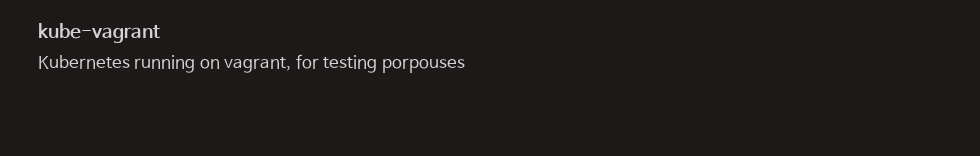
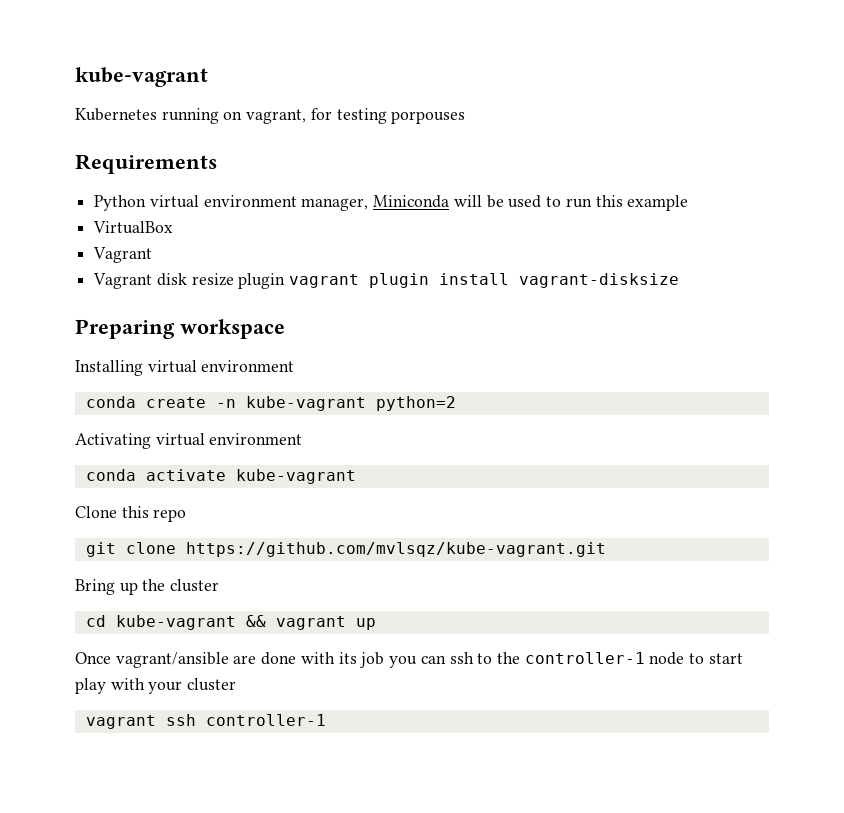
(465, 65) none -> [75,154,217,174] [94,195,689,211] [93,221,174,234] [93,247,153,263] [93,273,680,289] [75,319,285,339] [75,360,295,376] [85,396,456,411] [75,433,303,449] [85,469,356,484] [75,506,187,522] [85,542,606,557] [75,579,220,595] [85,615,376,630] [75,652,743,668] [75,678,237,694] [85,714,326,729] // Requirements // Python virtual environment manager, Miniconda will be used to run this example // VirtualBox // Vagrant // Vagrant disk resize plugin vagrant plugin install vagrant-disksize // Preparing workspace // Installing virtual environment // conda create -n kube-vagrant python=2 // Activating virtual environment // conda activate kube-vagrant // Clone this repo // git clone https://github.com/mvlsqz/kube-vagrant.git // Bring up the cluster // cd kube-vagrant && vagrant up // Once vagrant/ansible are done with its job you can ssh to the controller-1 node to start play with your cluster // vagrant ssh controller-1

